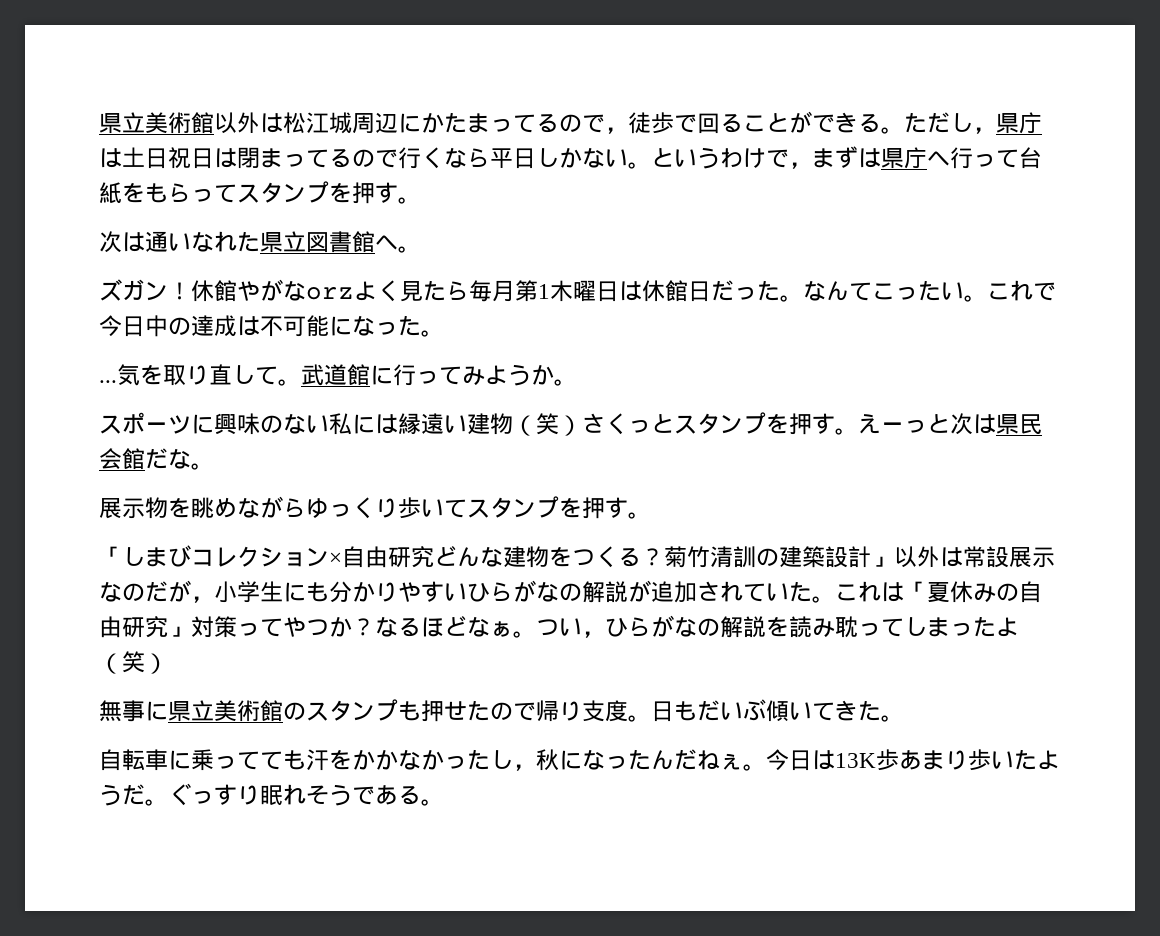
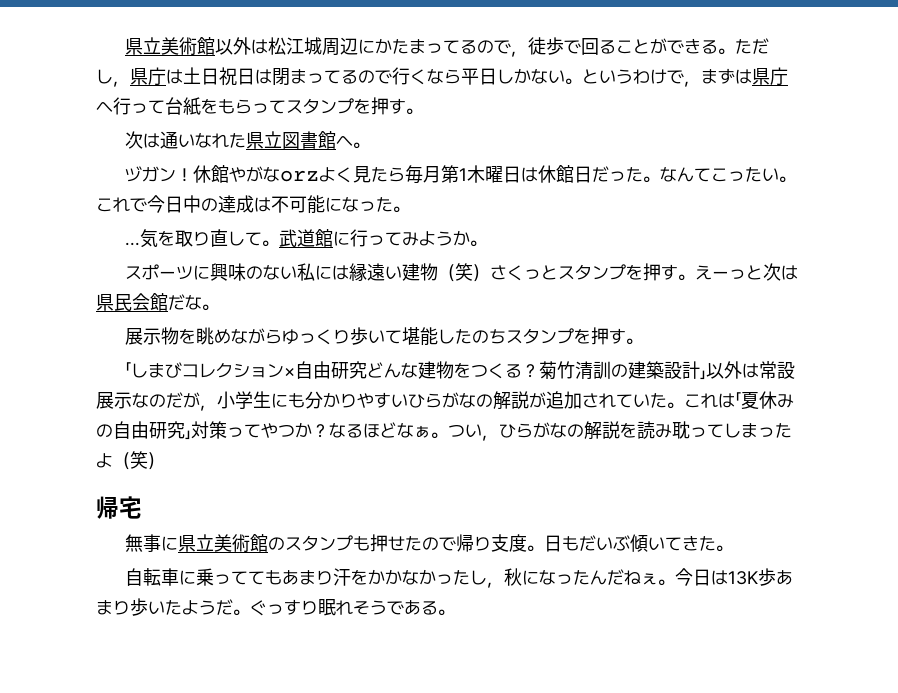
[99,279,122,301] ズ -> [124,166,142,182] ヅ
(467, 508) none -> [401,327,506,346] 堪能したのち
(168, 663) none -> [96,496,142,519] // 帰宅
(306, 760) none -> [281,570,333,585] あまり

